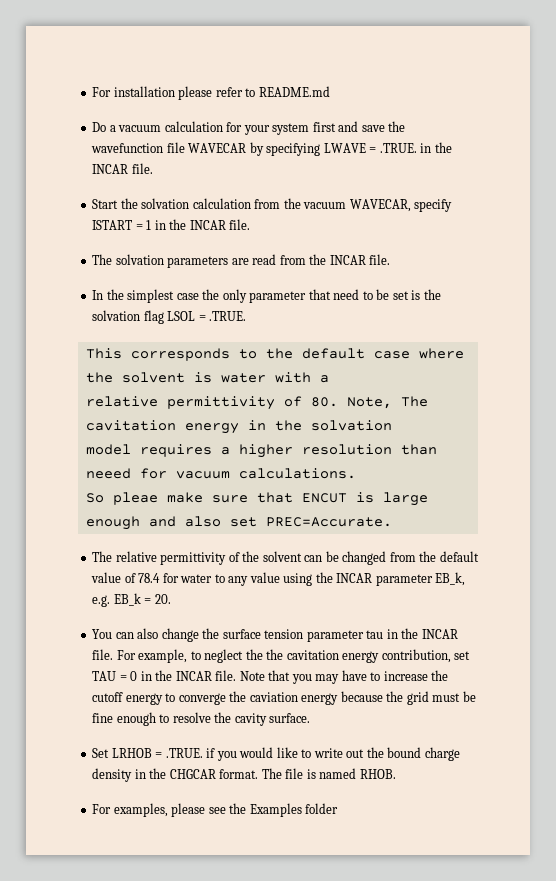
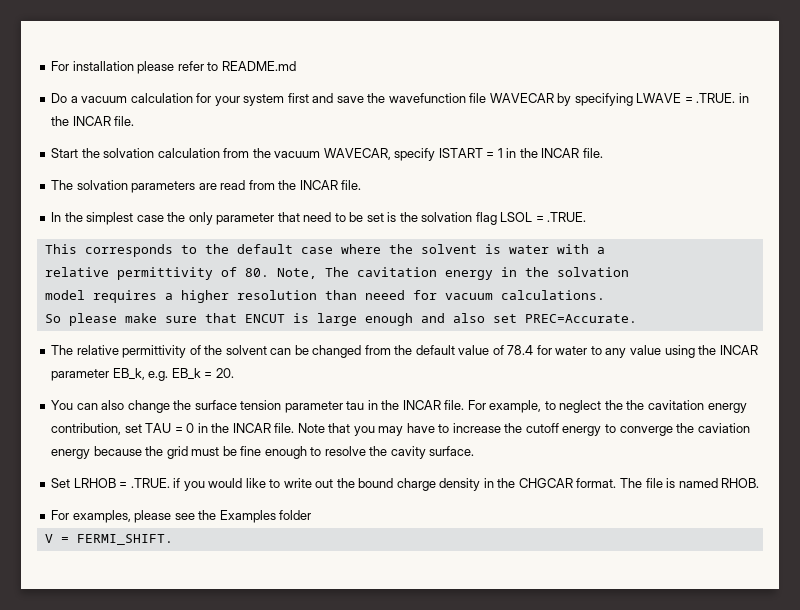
[112,492,158,505] pleae -> [68,313,117,326] please
(339, 808) none -> [44,534,173,545] // V = FERMI_SHIFT.

